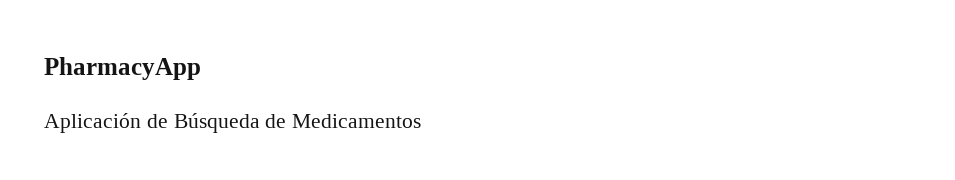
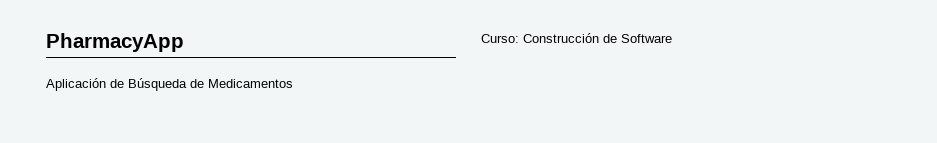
(422, 121) none -> [481,33,672,43] // Curso: Construcción de Software

